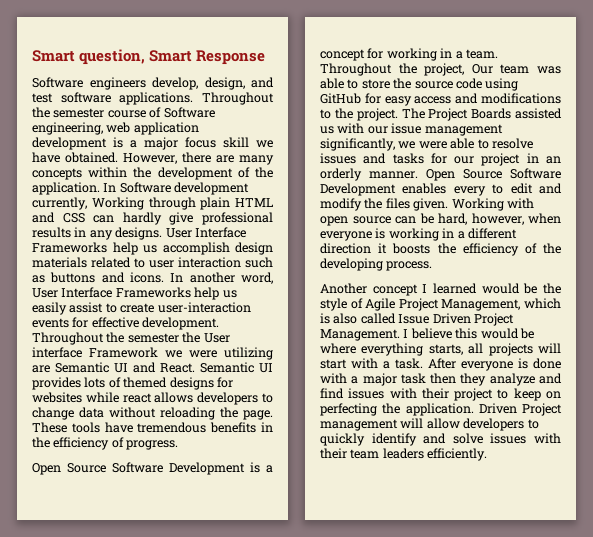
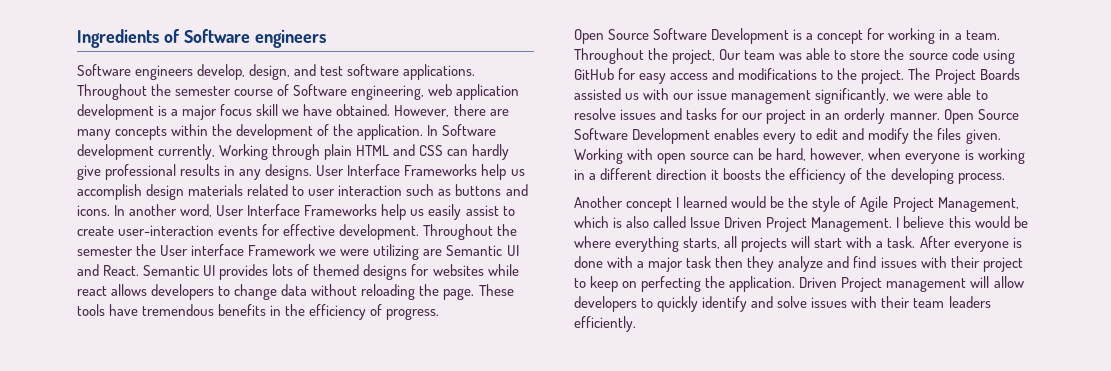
[32,49,266,65] Smart question, Smart Response -> [77,29,326,48] Ingredients of Software engineers

